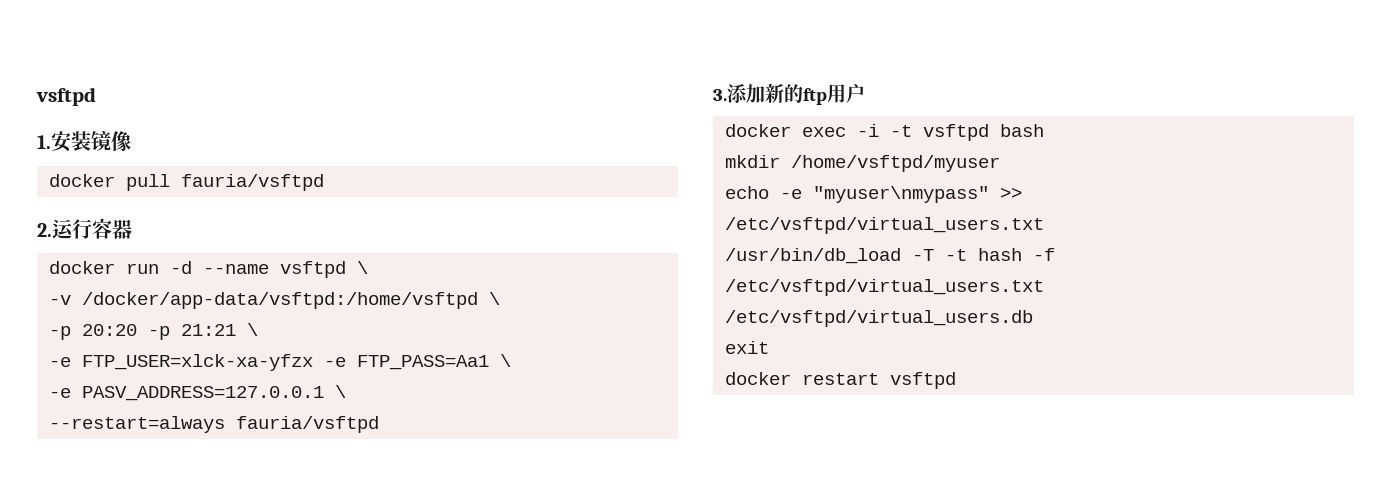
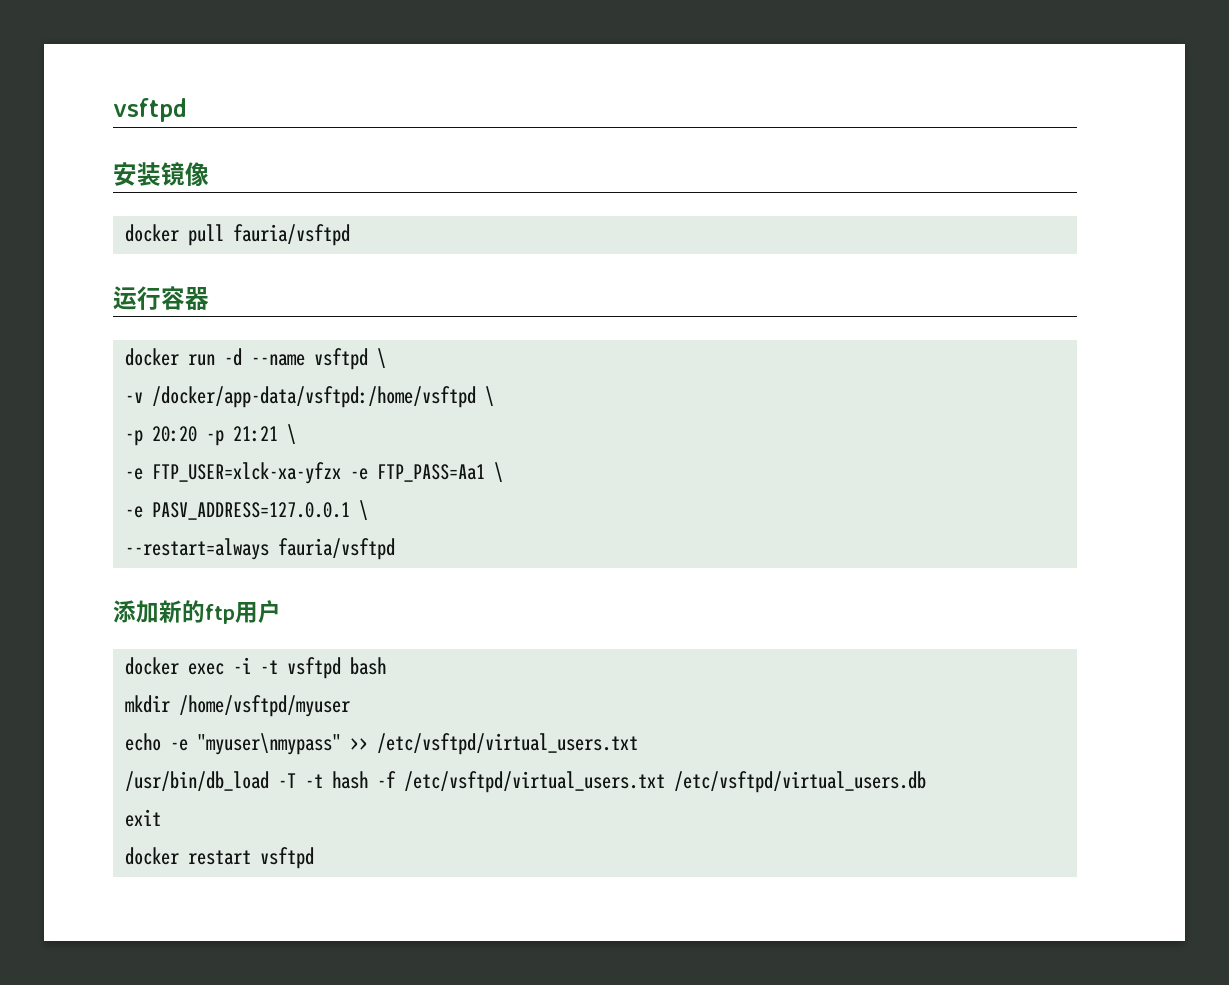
[37,135,51,149] 1. -> (187, 110) none
[37,223,52,237] 2. -> (350, 235) none
[713,89,727,101] 3. -> (395, 549) none

